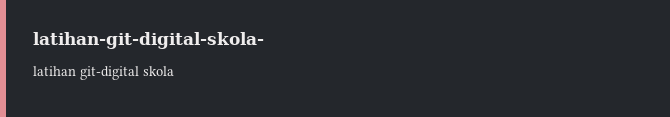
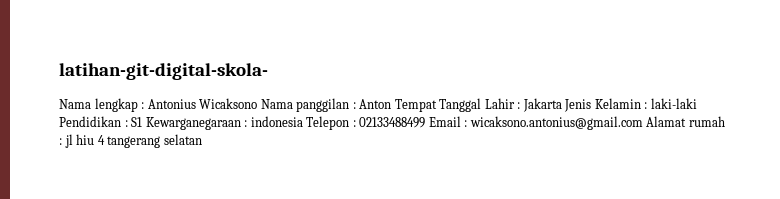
[33,66,174,80] latihan git-digital skola -> [59,98,697,112] [59,116,725,130] [59,134,202,148] Nama lengkap : Antonius Wicaksono Nama panggilan : Anton Tempat Tanggal Lahir : Jakarta Jenis Kelamin : laki-laki Pendidikan : S1 Kewarganegaraan : indonesia Telepon : 02133488499 Email : wicaksono.antonius@gmail.com Alamat rumah : jl hiu 4 tangerang selatan

